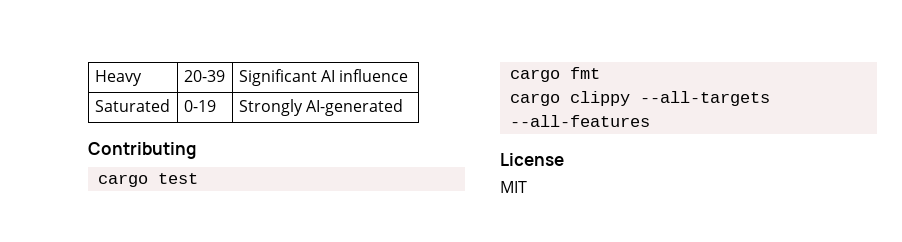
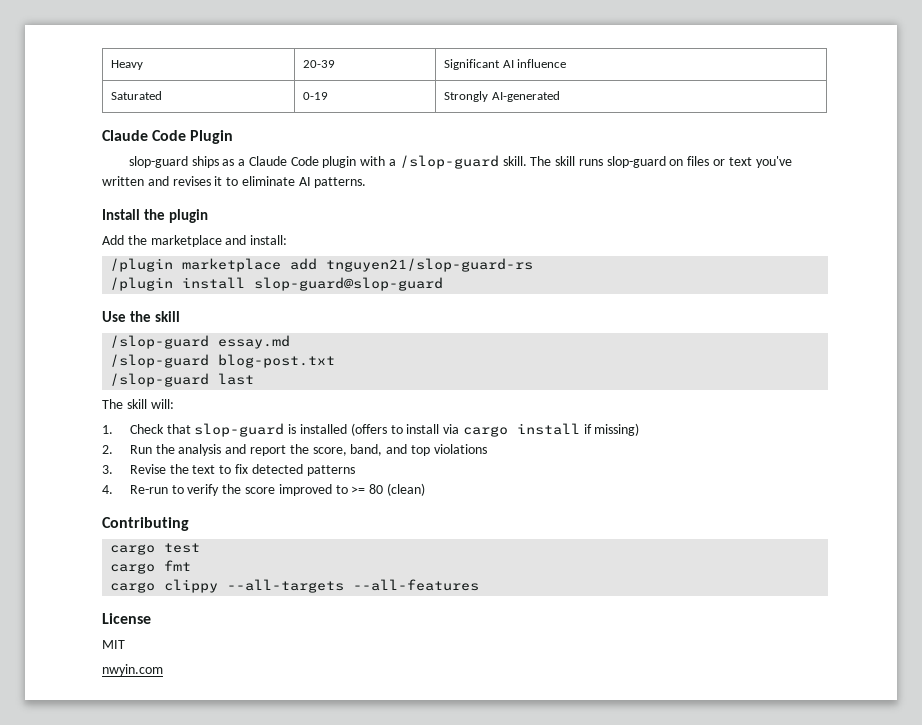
(403, 107) none -> [102,130,234,144] [128,155,792,169] [102,176,367,188] [102,209,208,223] [102,235,288,247] [110,258,534,272] [110,277,444,291] [102,311,180,322] [110,335,291,349] [110,354,336,368] [110,373,255,387] [102,399,174,409] [102,423,640,437] [102,444,487,456] [102,464,355,476] [102,483,425,496] // Claude Code Plugin // slop-guard ships as a Claude Code plugin with a /slop-guard skill. The skill runs slop-guard on files or text you've written and revises it to eliminate AI patterns. // Install the plugin // Add the marketplace and install: // /plugin marketplace add tnguyen21/slop-guard-rs // /plugin install slop-guard@slop-guard // Use the skill // /slop-guard essay.md // /slop-guard blog-post.txt // /slop-guard last // The skill will: // 1. Check that slop-guard is installed (offers to install via cargo install if missing) // 2. Run the analysis and report the score, band, and top violations // 3. Revise the text to fix detected patterns // 4. Re-run to verify the score improved to >= 80 (clean)
(527, 187) none -> [102,664,163,676] // nwyin.com

